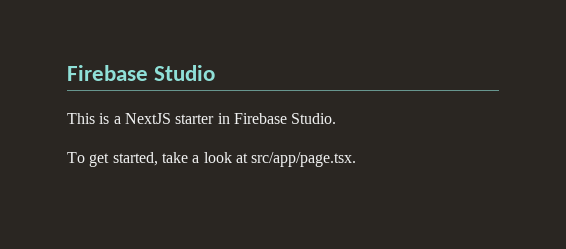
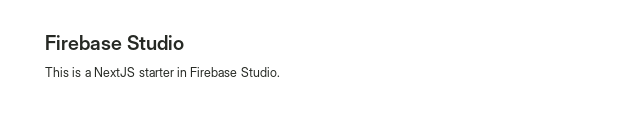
[67,152,357,167] // To get started, take a look at src/app/page.tsx. -> (280, 72) none

